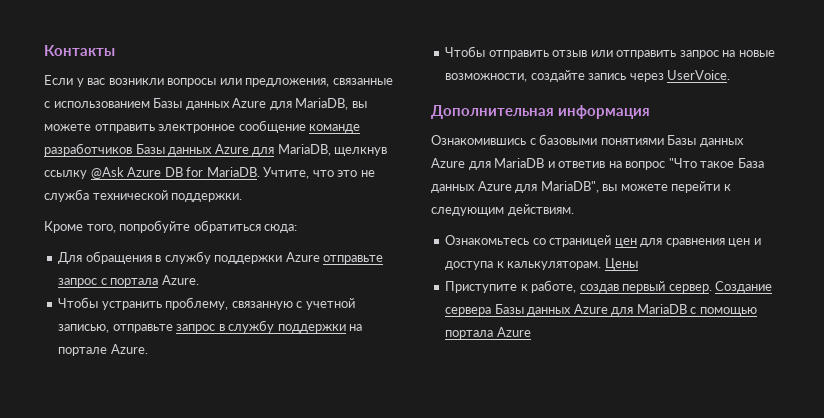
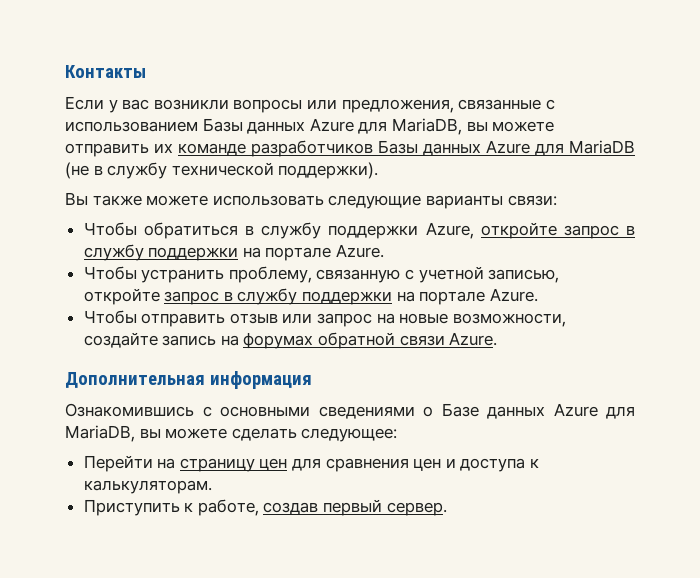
[158,120,306,133] электронное сообщение -> [154,144,173,153] их
[277,144,388,156] [44,167,375,179] [44,189,243,202] [44,220,298,233] [58,251,384,264] [58,278,159,287] MariaDB, щелкнув ссылку @Ask Azure DB for MariaDB. Учтите, что это не служба технической поддержки. // Кроме того, попробуйте обратиться сюда: // Для обращения в службу поддержки Azure отправьте запрос с портала -> [569,140,635,154] [65,162,379,179] [65,192,557,209] [83,222,635,239] [83,244,332,261] MariaDB (не в службу технической поддержки). // Вы также можете использовать следующие варианты связи: // Чтобы обратиться в службу поддержки Azure, откройте запрос в службу поддержки на портале
[112,324,173,333] отправьте -> [83,288,160,305] откройте
[616,50,677,59] отправить -> (313, 318) none
[629,70,731,82] через UserVoice. -> [220,332,498,349] на форумах обратной связи Azure.
[539,134,744,147] [431,158,764,170] [431,181,731,193] [431,204,574,216] [445,235,612,247] базовыми понятиями Базы данных Azure для MariaDB и ответив на вопрос "Что такое База данных Azure для MariaDB", вы можете перейти к следующим действиям. // Ознакомьтесь со страницей -> [220,403,635,419] [65,425,398,442] [83,455,255,472] основными сведениями о Базе данных Azure для MariaDB, вы можете сделать следующее: // Перейти на страницу
[604,258,638,270] [445,281,518,293] Цены // Приступите -> [83,499,180,516] // Приступить
[715,281,773,293] [445,304,757,316] [445,327,531,339] Создание сервера Базы данных Azure для MariaDB с помощью портала Azure -> (447, 509) none

